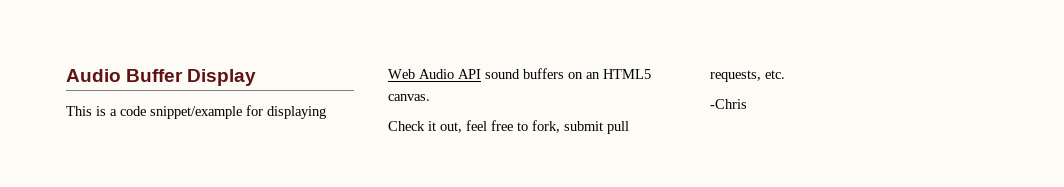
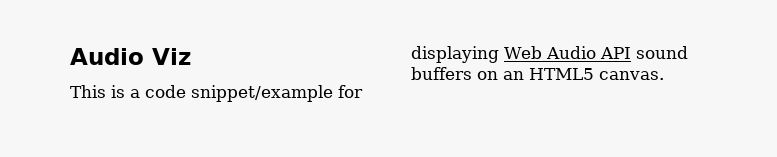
[66,69,257,86] Audio Buffer Display -> [70,48,191,65] Audio Viz
[388,120,629,134] [710,70,785,82] [710,99,747,109] // Check it out, feel free to fork, submit pull requests, etc. // -Chris -> (664, 75) none

